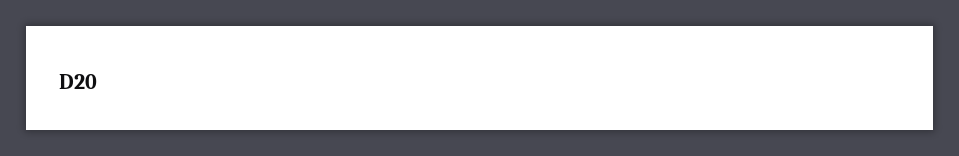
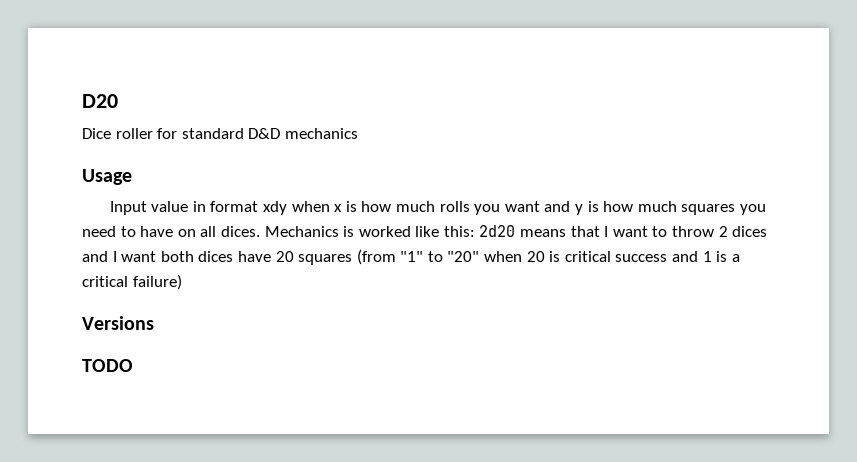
(97, 81) none -> [82,128,358,139] [82,169,132,185] [109,201,766,215] [82,225,768,237] [82,249,740,265] [82,274,182,290] [82,316,154,330] [82,359,133,372] // Dice roller for standard D&D mechanics // Usage // Input value in format xdy when x is how much rolls you want and y is how much squares you need to have on all dices. Mechanics is worked like this: 2d20 means that I want to throw 2 dices and I want both dices have 20 squares (from "1" to "20" when 20 is critical success and 1 is a critical failure) // Versions // TODO

